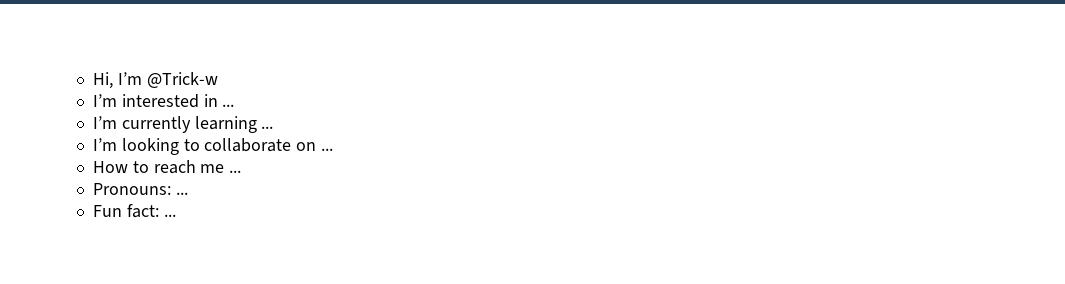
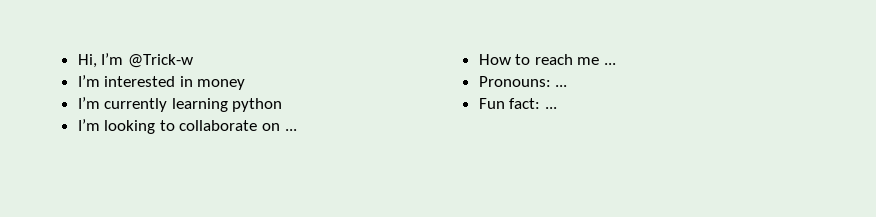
[222,104,235,107] ... -> [197,79,246,90] money
[261,126,274,129] ... -> [232,98,283,112] python

